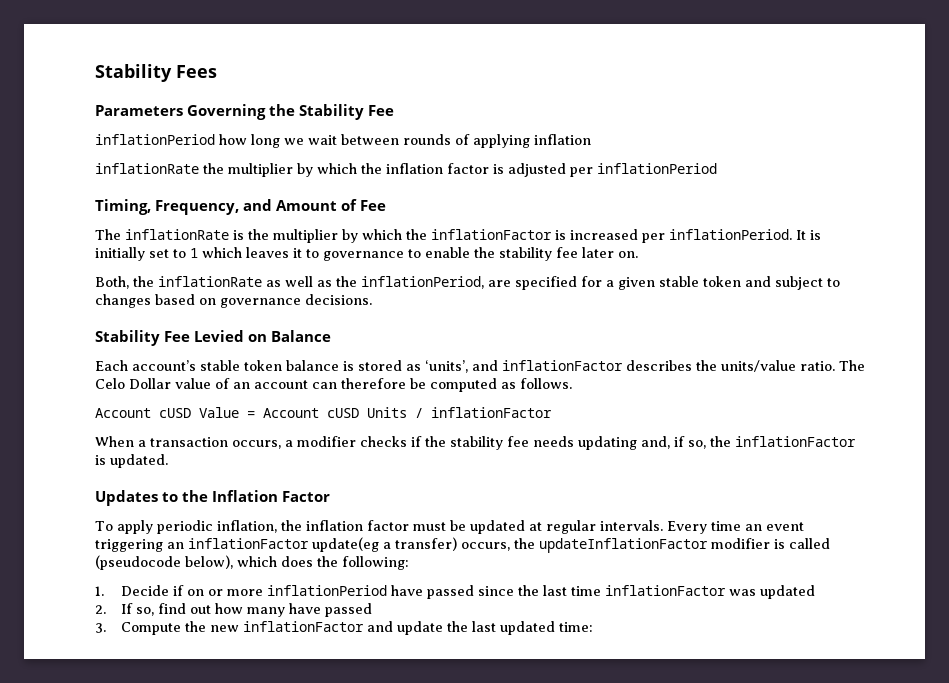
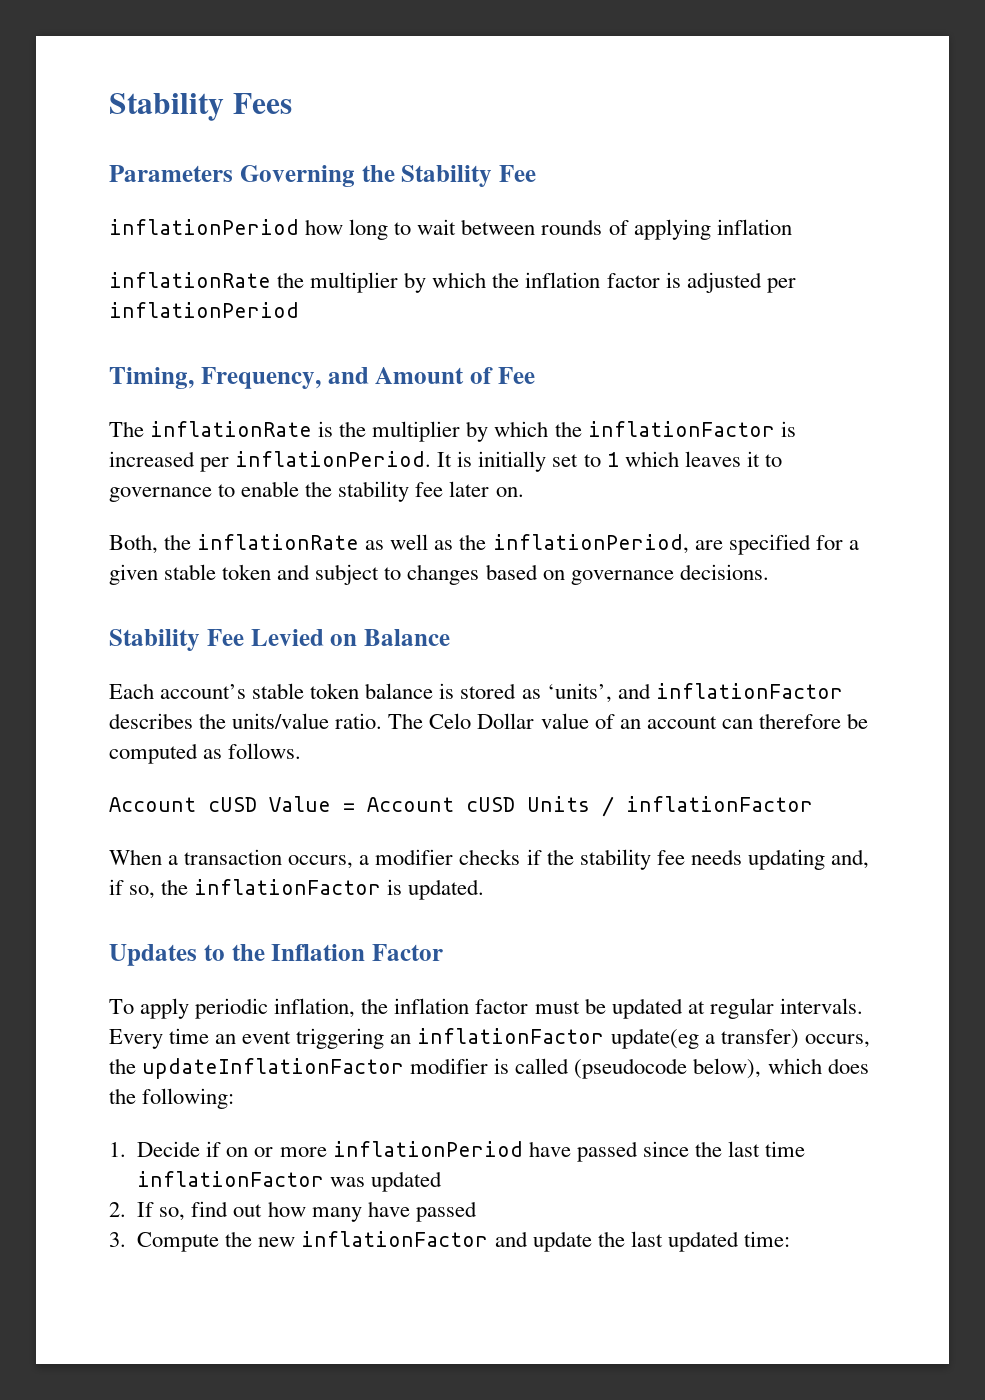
[284,138,304,145] we -> [394,222,412,235] to

